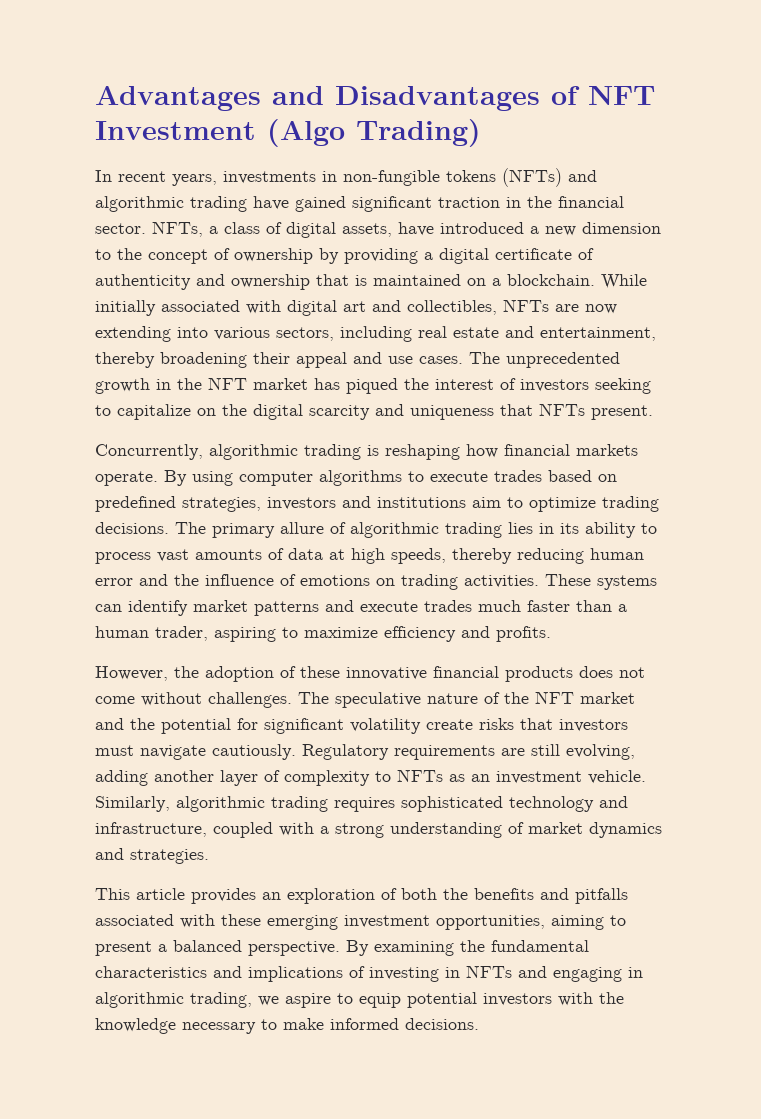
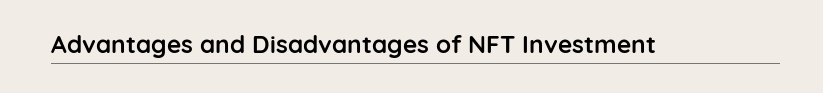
[267,119,481,147] [95,168,597,187] [95,196,624,212] [95,221,661,238] [95,248,594,264] [95,274,647,290] [95,299,617,316] [95,326,656,342] [95,352,620,368] [95,377,651,394] [95,403,653,420] [95,444,638,460] [95,470,617,486] [95,496,659,512] [95,522,657,538] [95,548,644,564] [95,574,657,590] [95,600,627,616] [95,626,551,642] [95,666,645,682] [95,691,635,708] [95,718,628,734] [95,744,635,760] [95,769,646,786] [95,796,628,812] [95,822,662,838] [95,848,209,864] [95,888,628,904] [95,914,626,930] [95,940,589,956] [95,965,643,982] [95,992,624,1008] [95,1018,479,1034] (Algo Trading) // In recent years, investments in non-fungible tokens (NFTs) and algorithmic trading have gained significant traction in the financial sector. NFTs, a class of digital assets, have introduced a new dimension to the concept of ownership by providing a digital certificate of authenticity and ownership that is maintained on a blockchain. While initially associated with digital art and collectibles, NFTs are now extending into various sectors, including real estate and entertainment, thereby broadening their appeal and use cases. The unprecedented growth in the NFT market has piqued the interest of investors seeking to capitalize on the digital scarcity and uniqueness that NFTs present. // Concurrently, algorithmic trading is reshaping how financial markets operate. By using computer algorithms to execute trades based on predefined strategies, investors and institutions aim to optimize trading decisions. The primary allure of algorithmic trading lies in its ability to process vast amounts of data at high speeds, thereby reducing human error and the influence of emotions on trading activities. These systems can identify market patterns and execute trades much faster than a human trader, aspiring to maximize efficiency and profits. // However, the adoption of these innovative financial products does not come without challenges. The speculative nature of the NFT market and the potential for significant volatility create risks that investors must navigate cautiously. Regulatory requirements are still evolving, adding another layer of complexity to NFTs as an investment vehicle. Similarly, algorithmic trading requires sophisticated technology and infrastructure, coupled with a strong understanding of market dynamics and strategies. // This article provides an exploration of both the benefits and pitfalls associated with these emerging investment opportunities, aiming to present a balanced perspective. By examining the fundamental characteristics and implications of investing in NFTs and engaging in algorithmic trading, we aspire to equip potential investors with the knowledge necessary to make informed decisions. -> (656, 44) none

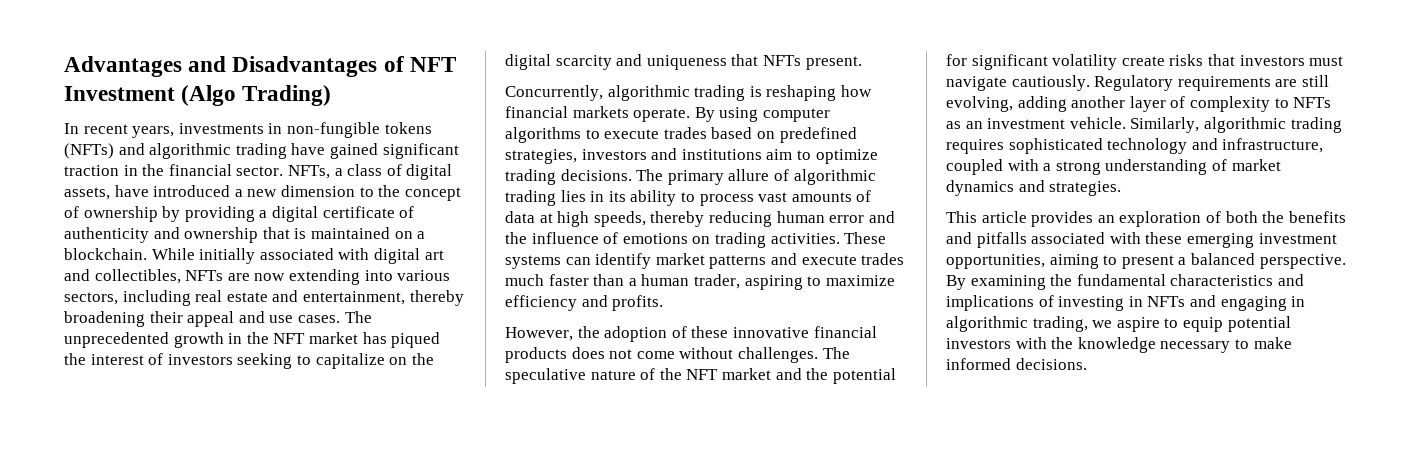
(656, 44) none -> [181,85,332,106] [64,122,432,138] [64,143,459,159] [64,164,453,180] [64,185,461,201] [64,206,415,222] [64,227,426,243] [64,248,444,264] [64,269,451,285] [64,290,464,306] [64,311,372,327] [64,332,441,348] [64,353,434,369] [505,54,862,70] [505,85,872,101] [505,106,830,122] [505,127,857,143] [505,148,878,164] [505,169,876,185] [505,190,872,206] [505,211,895,227] [505,232,887,248] [505,253,905,269] [505,274,895,290] [505,295,664,311] [505,326,877,342] [505,347,850,363] [505,368,896,384] [946,54,1344,70] [946,75,1329,91] [946,96,1332,112] [946,117,1342,133] [946,138,1324,154] [946,159,1281,175] [946,180,1122,196] [946,211,1346,227] [946,232,1337,248] [946,253,1346,269] [946,274,1304,290] [946,295,1306,311] [946,316,1291,332] [946,337,1292,353] [946,358,1087,370] (Algo Trading) // In recent years, investments in non-fungible tokens (NFTs) and algorithmic trading have gained significant traction in the financial sector. NFTs, a class of digital assets, have introduced a new dimension to the concept of ownership by providing a digital certificate of authenticity and ownership that is maintained on a blockchain. While initially associated with digital art and collectibles, NFTs are now extending into various sectors, including real estate and entertainment, thereby broadening their appeal and use cases. The unprecedented growth in the NFT market has piqued the interest of investors seeking to capitalize on the digital scarcity and uniqueness that NFTs present. // Concurrently, algorithmic trading is reshaping how financial markets operate. By using computer algorithms to execute trades based on predefined strategies, investors and institutions aim to optimize trading decisions. The primary allure of algorithmic trading lies in its ability to process vast amounts of data at high speeds, thereby reducing human error and the influence of emotions on trading activities. These systems can identify market patterns and execute trades much faster than a human trader, aspiring to maximize efficiency and profits. // However, the adoption of these innovative financial products does not come without challenges. The speculative nature of the NFT market and the potential for significant volatility create risks that investors must navigate cautiously. Regulatory requirements are still evolving, adding another layer of complexity to NFTs as an investment vehicle. Similarly, algorithmic trading requires sophisticated technology and infrastructure, coupled with a strong understanding of market dynamics and strategies. // This article provides an exploration of both the benefits and pitfalls associated with these emerging investment opportunities, aiming to present a balanced perspective. By examining the fundamental characteristics and implications of investing in NFTs and engaging in algorithmic trading, we aspire to equip potential investors with the knowledge necessary to make informed decisions.

